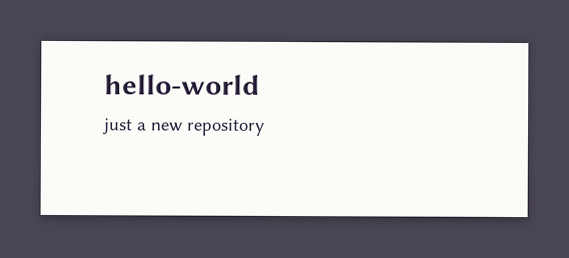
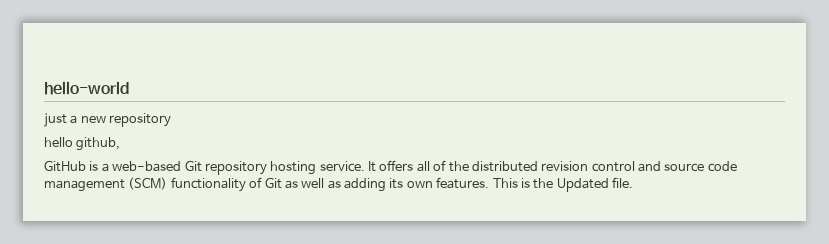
(265, 127) none -> [44,137,121,151] [44,160,737,175] [44,177,633,192] // hello github, // GitHub is a web-based Git repository hosting service. It offers all of the distributed revision control and source code management (SCM) functionality of Git as well as adding its own features. This is the Updated file.

